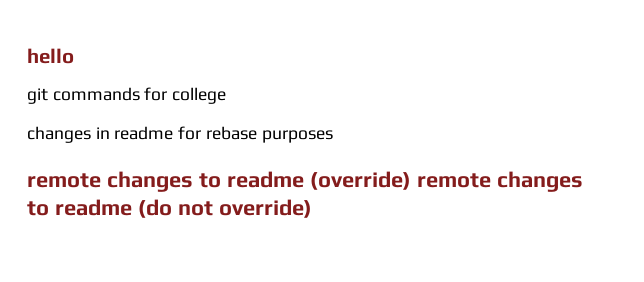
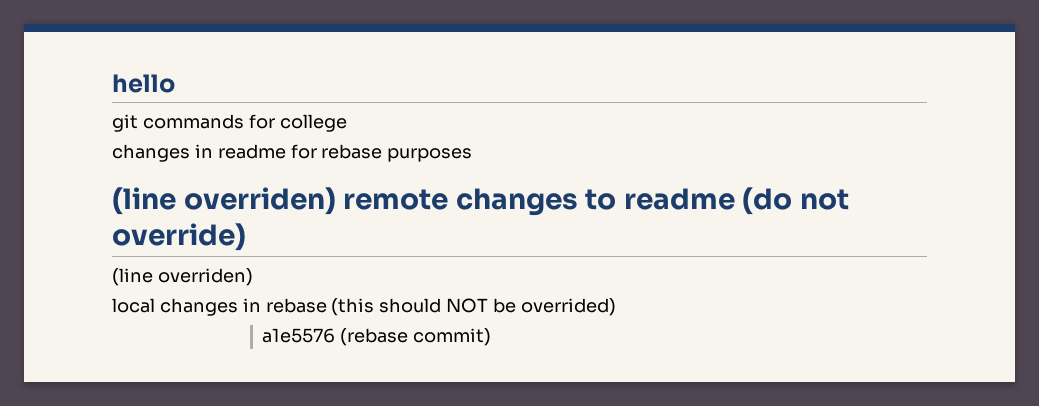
[27,171,411,192] remote changes to readme (override) -> [112,187,336,215] (line overriden)
(312, 208) none -> [112,268,253,286] [112,298,616,316] [262,328,492,346] // (line overriden) // local changes in rebase (this should NOT be overrided) // a1e5576 (rebase commit)

